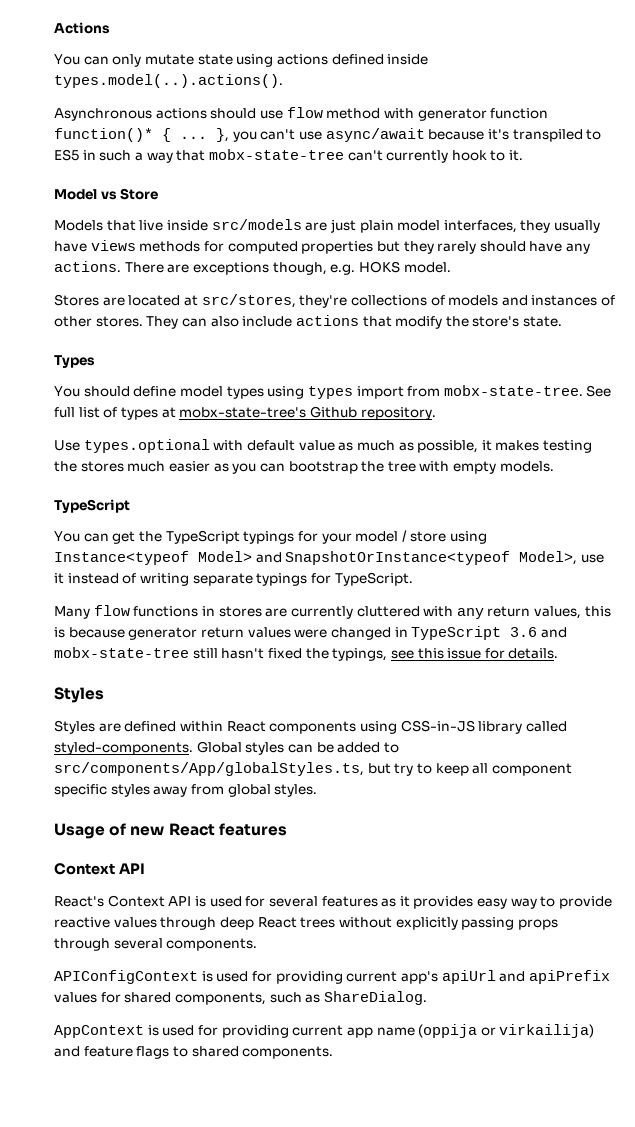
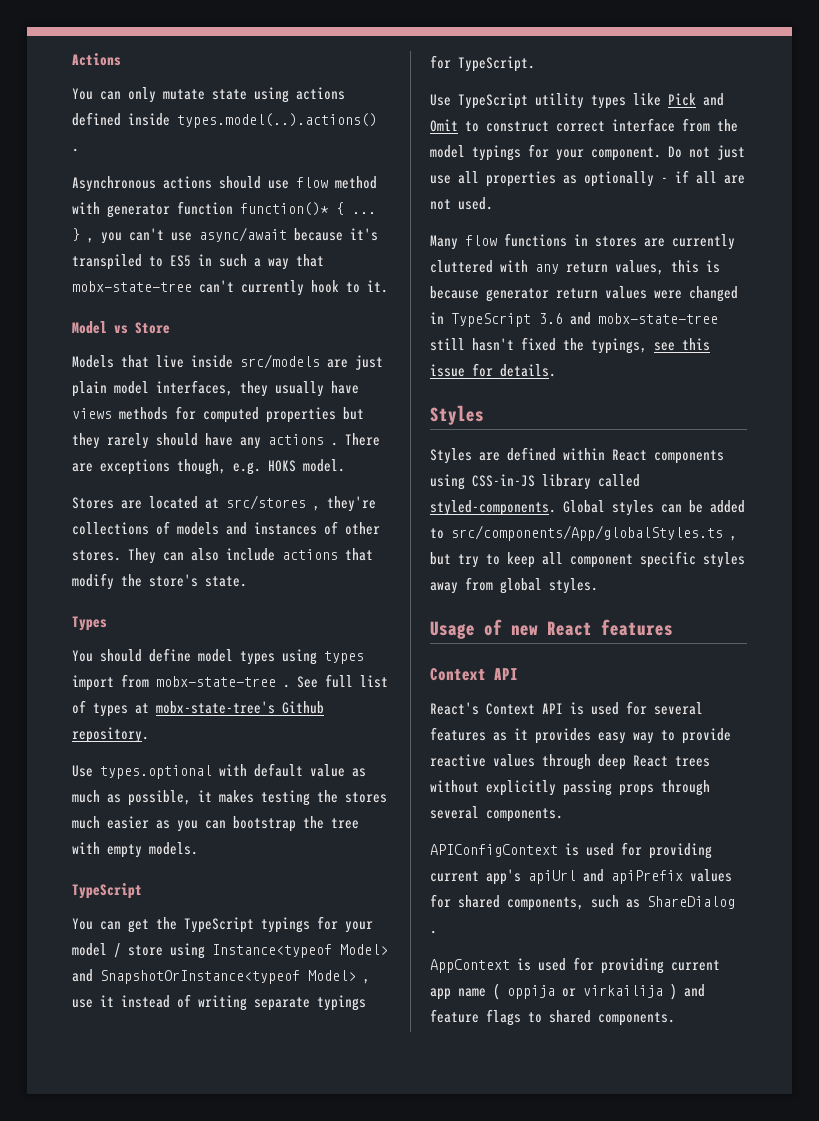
[54,74,283,88] types.model(..).actions(). -> [177,113,377,128] [72,148,79,152] types.model(..).actions() .
[216,128,229,142] }, -> [72,228,94,243] } ,
[54,261,121,272] actions. -> [268,434,338,446] actions .
[201,294,296,308] src/stores, -> [226,495,320,511] src/stores ,
[443,385,583,396] mobx-state-tree. -> [156,676,290,688] mobx-state-tree .
[519,551,578,565] Model>, -> [308,970,370,984] Model> ,
(413, 579) none -> [430,93,724,109] [430,118,738,132] [430,144,745,161] [430,170,745,187] [430,197,493,210] // Use TypeScript utility types like Pick and Omit to construct correct interface from the model typings for your component. Do not just use all properties as optionally - if all are not used.
[54,762,364,776] src/components/App/globalStyles.ts, -> [451,525,737,541] src/components/App/globalStyles.ts ,
[323,991,427,1005] ShareDialog. -> [647,896,735,909] [430,930,437,934] ShareDialog .
[418,1024,595,1038] (oppija or virkailija) -> [493,983,677,1000] ( oppija or virkailija )

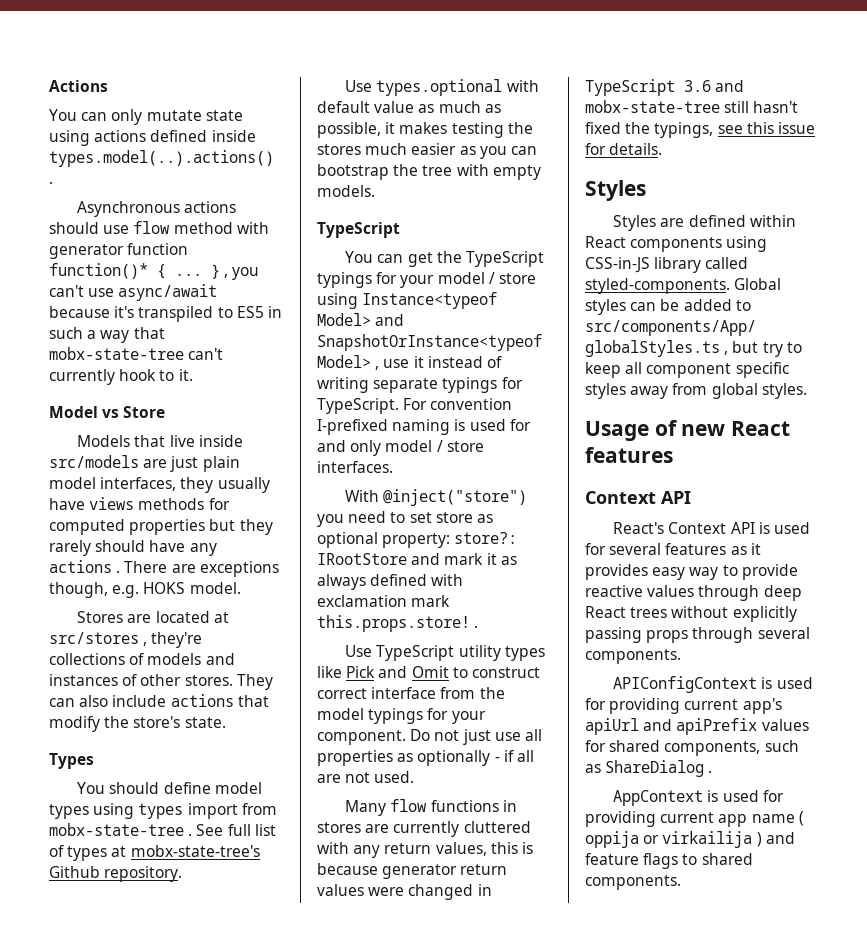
(535, 64) none -> [403,398,513,410] [317,419,531,435] [317,440,484,456] [317,461,393,473] [345,489,528,506] [317,511,493,527] [317,532,518,548] [317,553,517,565] [317,574,464,590] [317,595,451,607] [317,615,479,632] For convention I-prefixed naming is used for and only model / store interfaces. // With @inject("store") you need to set store as optional property: store?: IRootStore and mark it as always defined with exclamation mark this.props.store! .

